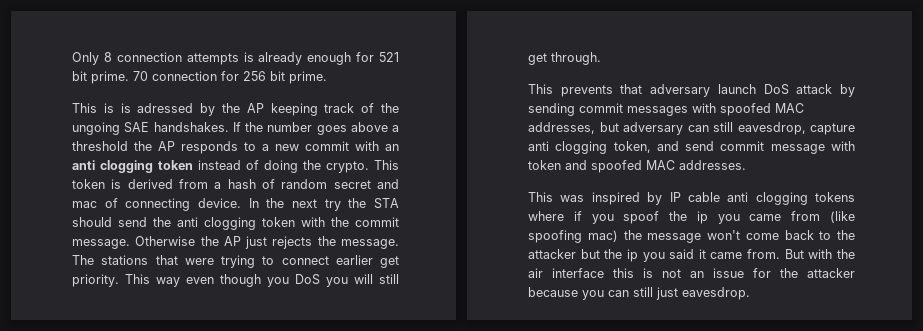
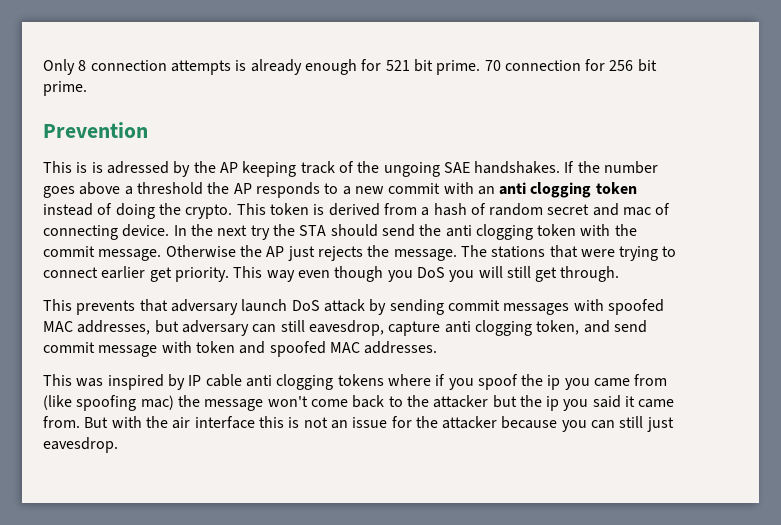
(327, 77) none -> [43,122,148,138] // Prevention

